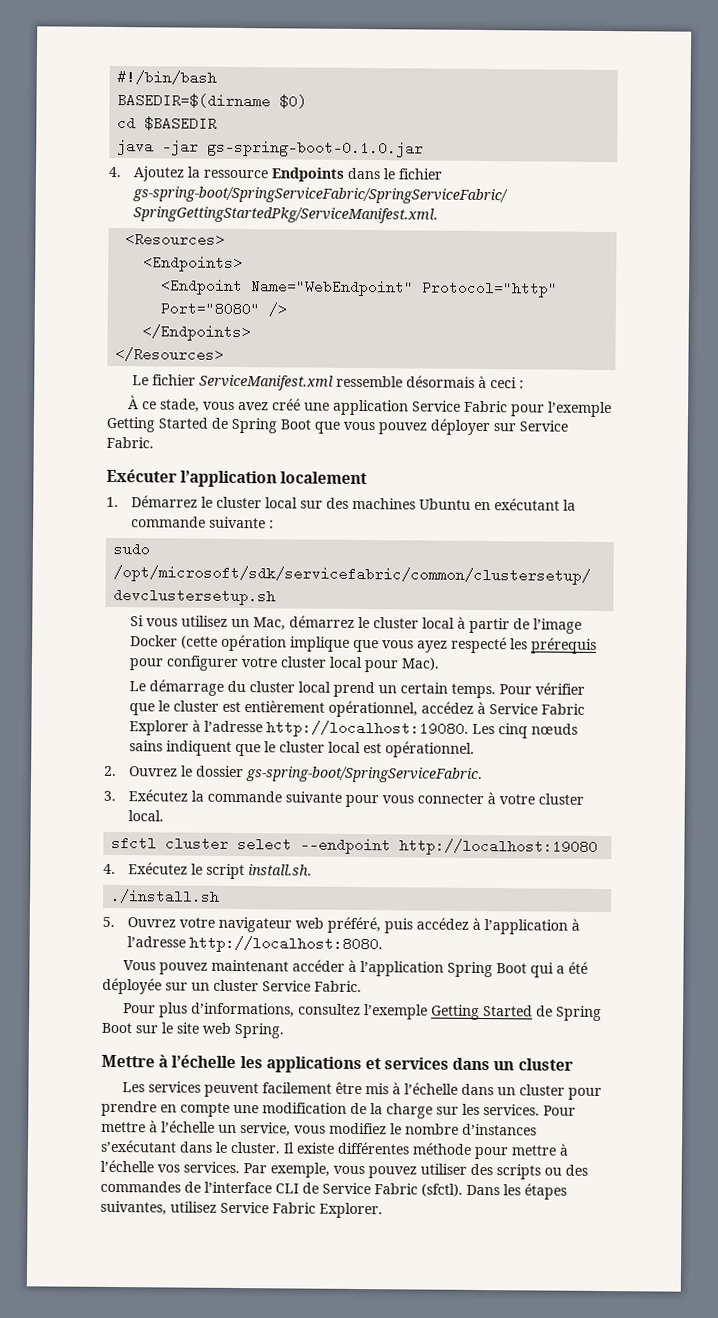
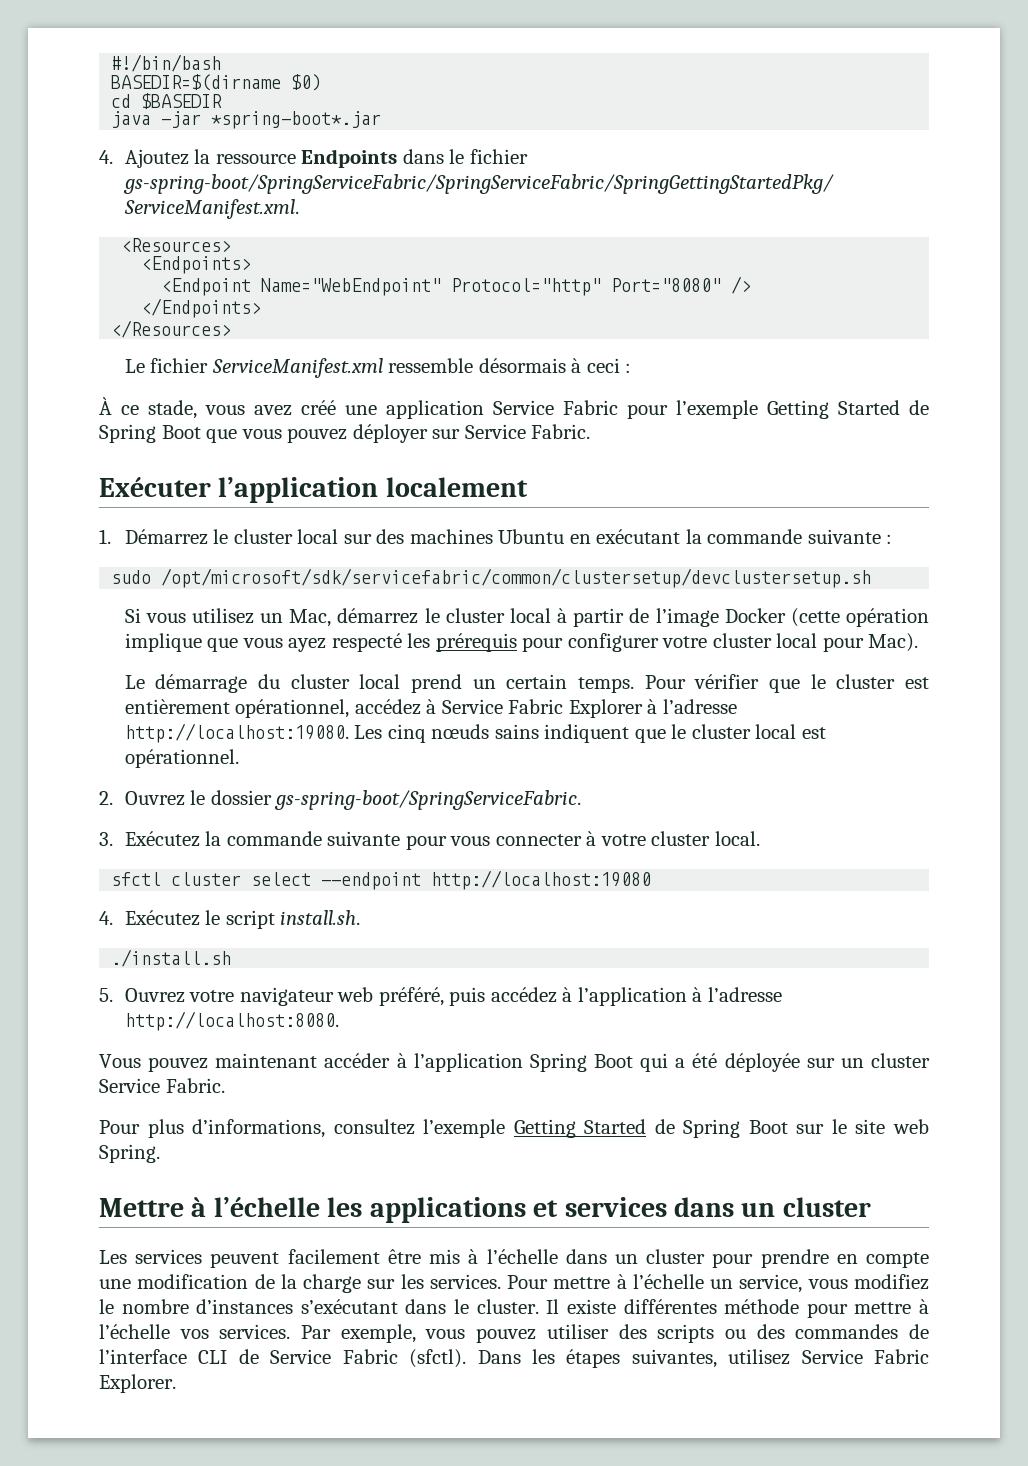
[207,139,425,158] gs-spring-boot-0.1.0.jar -> [211,111,382,129] *spring-boot*.jar

